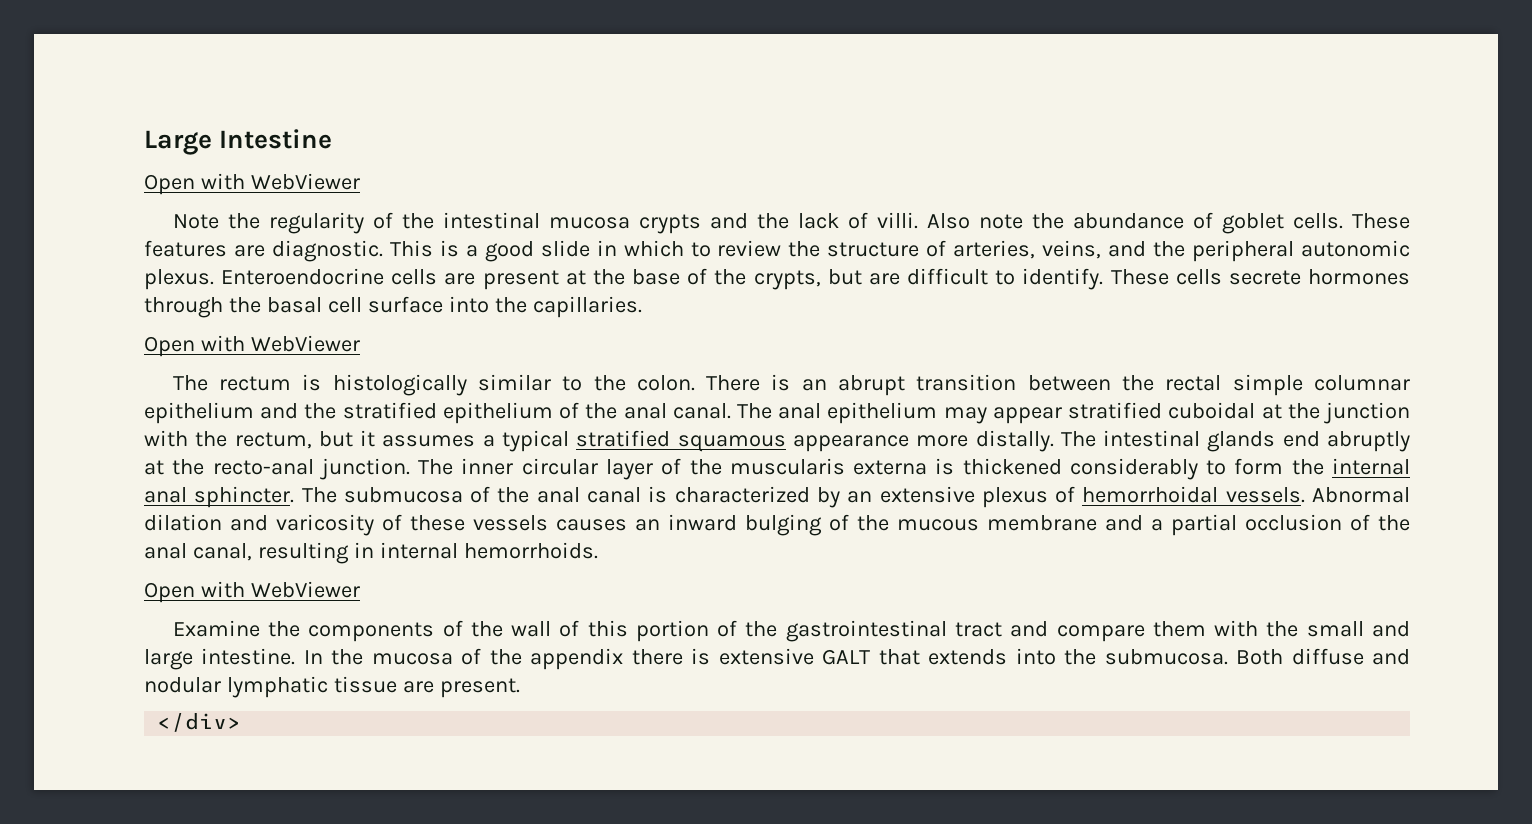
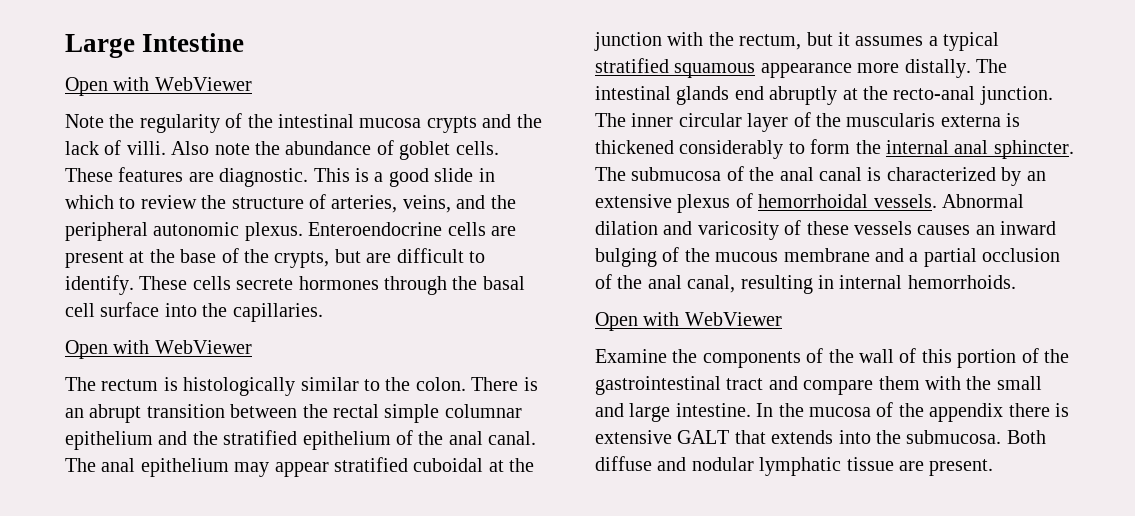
[157,713,242,732] // </div> -> (994, 467) none

